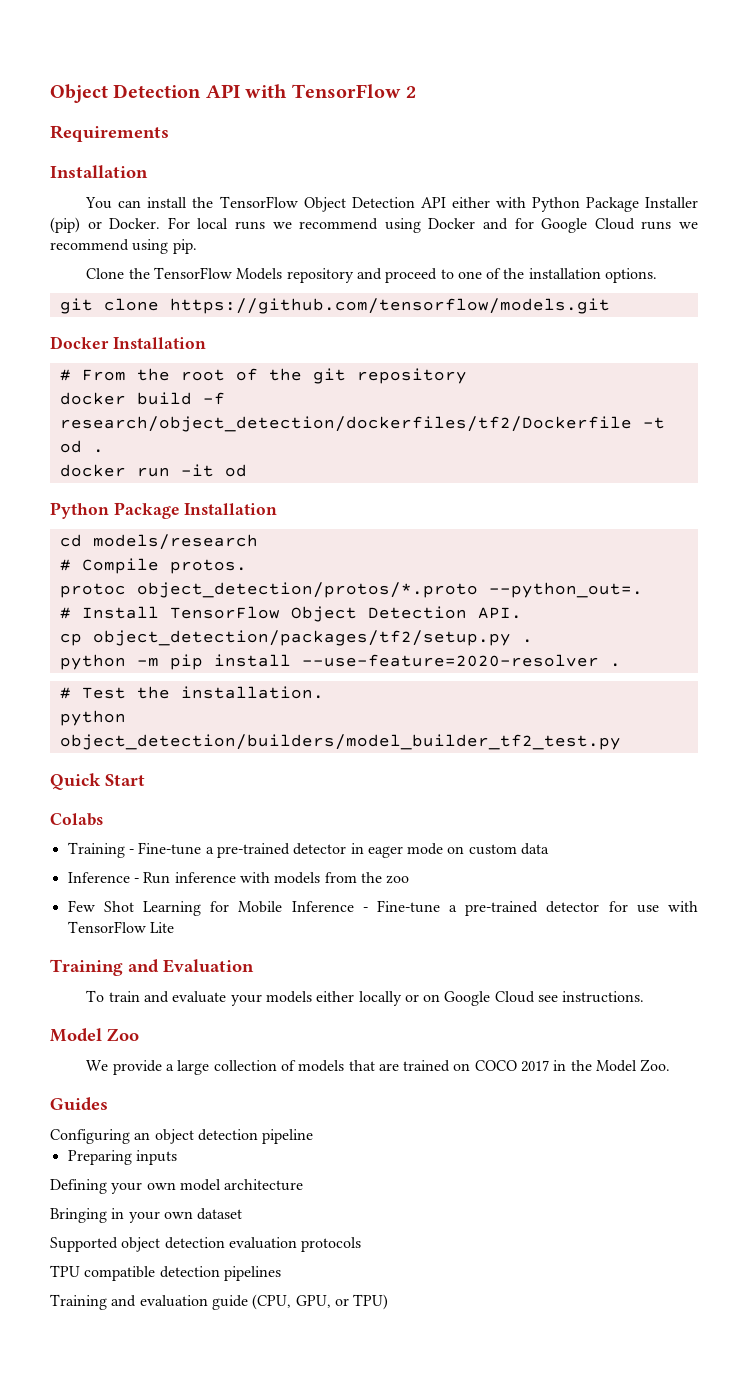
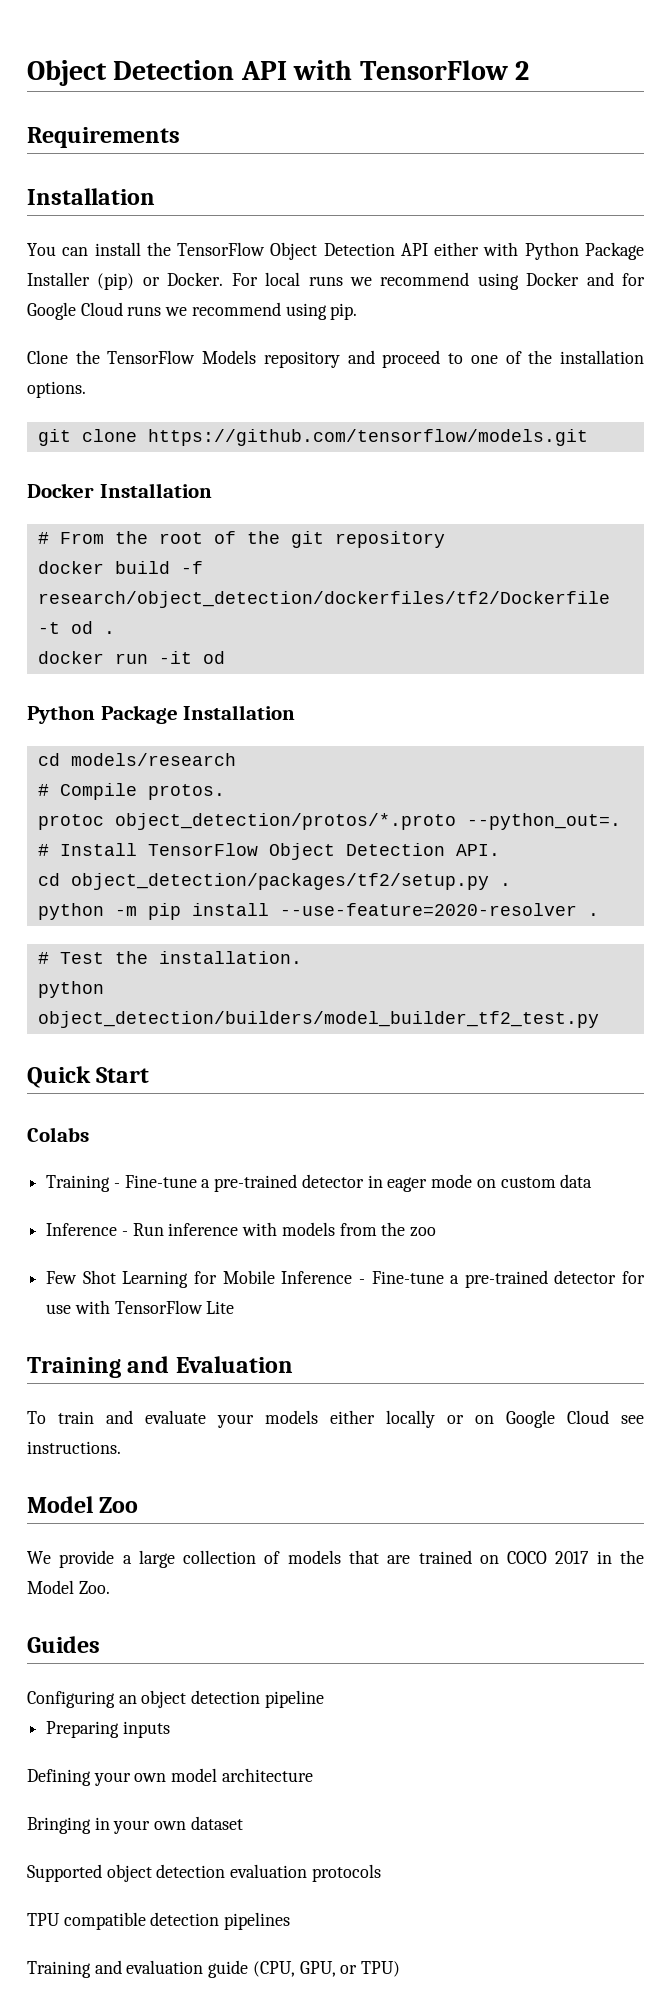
[59,633,82,646] cp -> [37,873,60,886] cd

